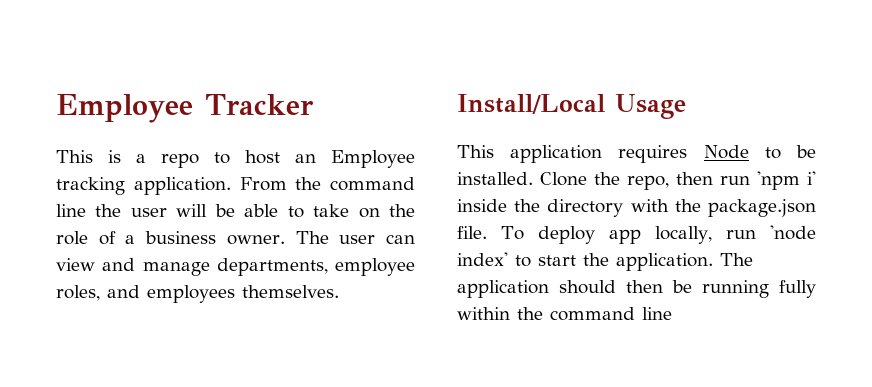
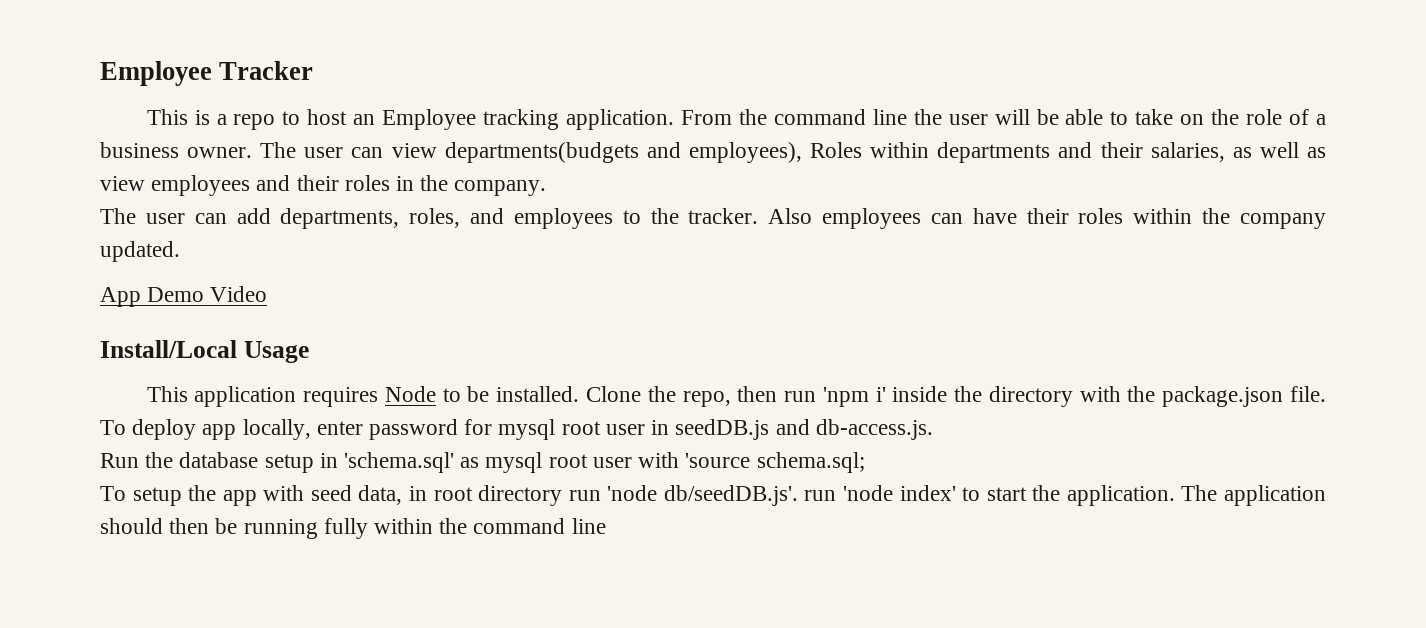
[102,258,415,276] [56,285,339,303] and manage departments, employee roles, and employees themselves. -> [444,142,1326,163] [100,175,547,196] [100,208,1327,229] [100,241,180,262] [100,286,268,307] departments(budgets and employees), Roles within departments and their salaries, as well as view employees and their roles in the company. // The user can add departments, roles, and employees to the tracker. Also employees can have their roles within the company updated. // App Demo Video
(713, 235) none -> [316,419,933,440] [100,452,865,473] [100,485,798,506] enter password for mysql root user in seedDB.js and db-access.js. // Run the database setup in 'schema.sql' as mysql root user with 'source schema.sql; // To setup the app with seed data, in root directory run 'node db/seedDB.js'.

